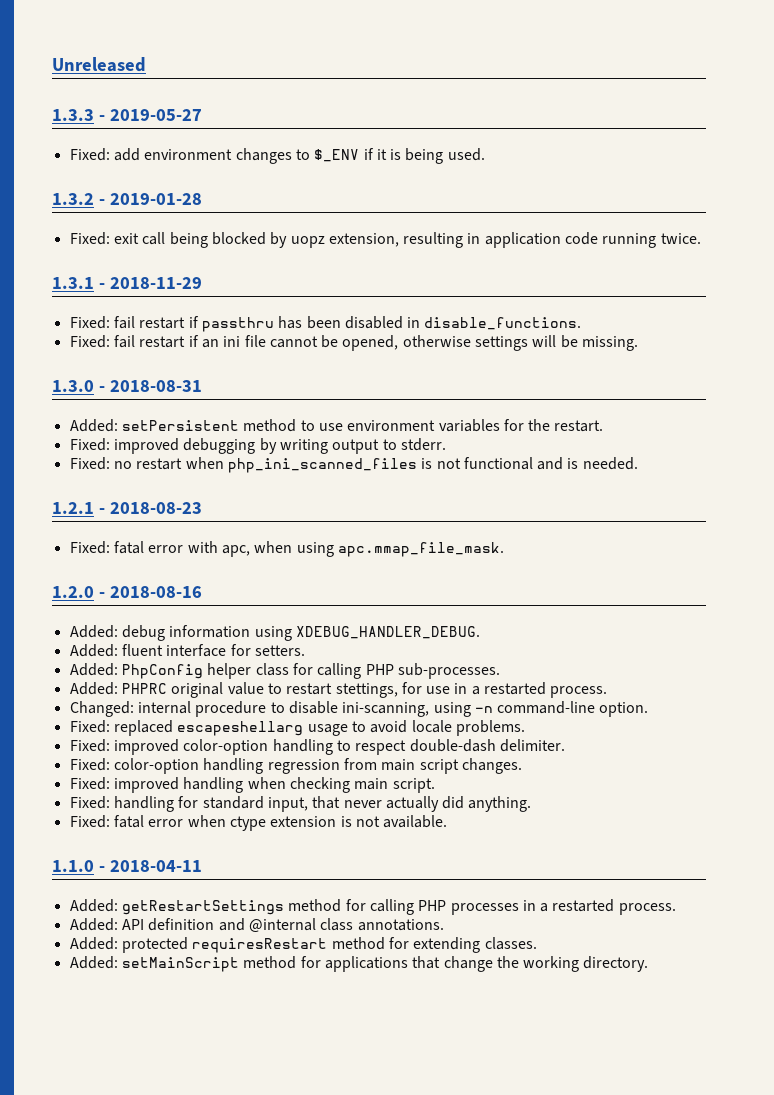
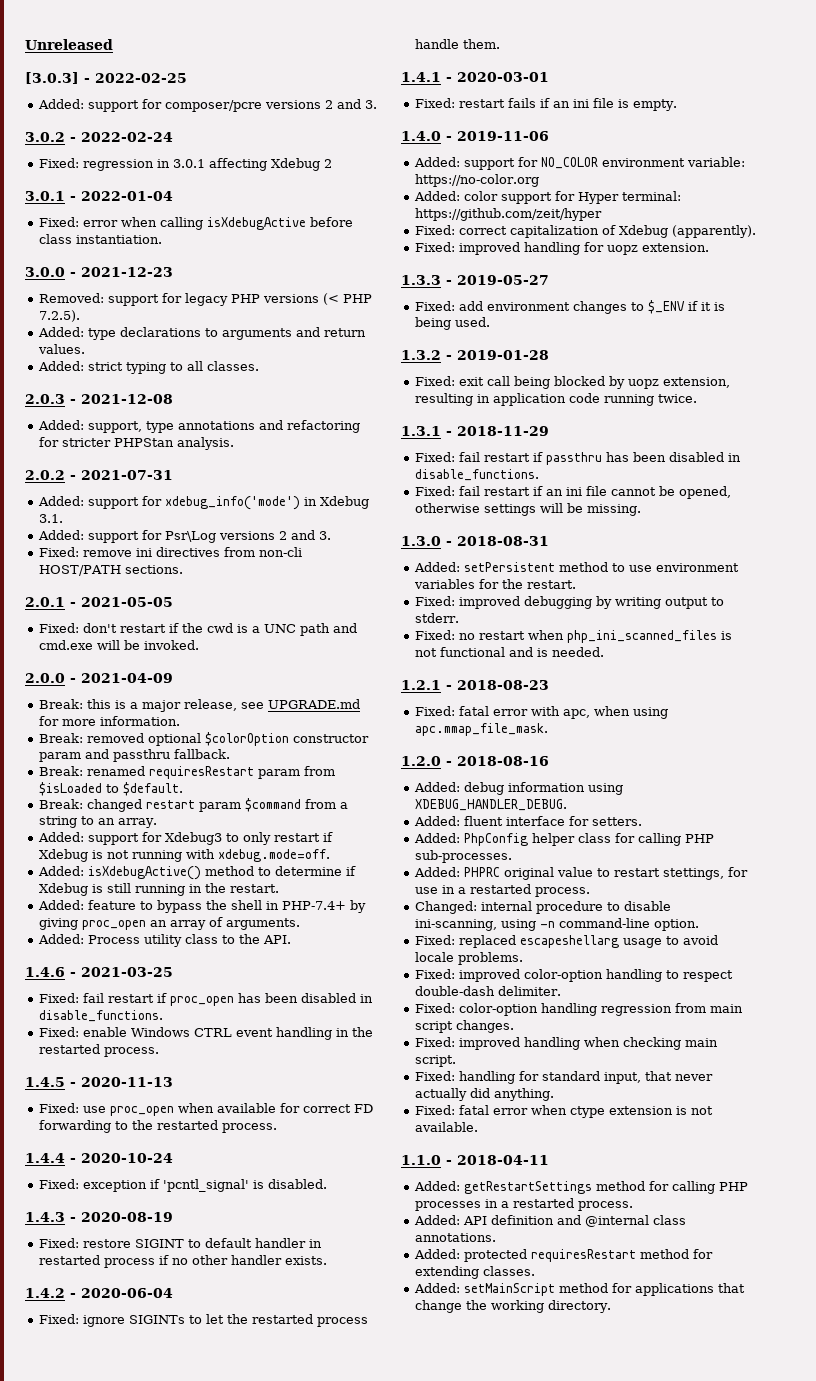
(146, 64) none -> [25,72,187,84] [37,99,377,112] [25,132,173,142] [38,158,332,171] [25,191,173,201] [38,217,353,230] [38,234,162,244] [25,267,173,277] [38,293,372,306] [38,310,80,322] [37,327,366,340] [37,344,85,354] [37,361,259,374] [25,394,173,404] [37,420,360,433] [38,437,234,450] [25,470,173,480] [37,496,369,510] [38,514,63,523] [37,530,331,543] [38,547,302,557] [38,565,183,576] [25,597,173,607] [38,623,357,636] [38,640,199,650] [25,673,173,683] [38,699,360,712] [38,716,180,726] [38,732,369,746] [38,749,230,762] [38,766,335,779] [38,782,183,796] [38,798,348,812] [38,816,157,828] [37,832,333,845] [38,849,330,862] [37,866,356,880] [38,883,279,896] [37,900,366,913] [38,917,300,930] [37,934,291,947] [25,967,173,977] [38,993,373,1006] [38,1010,163,1022] [38,1027,373,1040] [38,1044,159,1057] [25,1077,173,1087] [38,1103,373,1116] [38,1120,277,1133] [25,1153,173,1163] [38,1179,327,1192] [25,1212,173,1222] [38,1238,322,1248] [38,1255,327,1268] [25,1288,173,1298] [38,1314,368,1327] [414,39,500,49] [401,72,549,82] [414,98,677,111] [401,131,549,141] [413,157,745,170] [414,174,539,187] [413,191,681,204] [414,208,602,221] [414,225,756,238] [414,242,709,255] // [3.0.3] - 2022-02-25 // Added: support for composer/pcre versions 2 and 3. // 3.0.2 - 2022-02-24 // Fixed: regression in 3.0.1 affecting Xdebug 2 // 3.0.1 - 2022-01-04 // Fixed: error when calling isXdebugActive before class instantiation. // 3.0.0 - 2021-12-23 // Removed: support for legacy PHP versions (< PHP 7.2.5). // Added: type declarations to arguments and return values. // Added: strict typing to all classes. // 2.0.3 - 2021-12-08 // Added: support, type annotations and refactoring for stricter PHPStan analysis. // 2.0.2 - 2021-07-31 // Added: support for xdebug_info('mode') in Xdebug 3.1. // Added: support for Psr\Log versions 2 and 3. // Fixed: remove ini directives from non-cli HOST/PATH sections. // 2.0.1 - 2021-05-05 // Fixed: don't restart if the cwd is a UNC path and cmd.exe will be invoked. // 2.0.0 - 2021-04-09 // Break: this is a major release, see UPGRADE.md for more information. // Break: removed optional $colorOption constructor param and passthru fallback. // Break: renamed requiresRestart param from $isLoaded to $default. // Break: changed restart param $command from a string to an array. // Added: support for Xdebug3 to only restart if Xdebug is not running with xdebug.mode=off. // Added: isXdebugActive() method to determine if Xdebug is still running in the restart. // Added: feature to bypass the shell in PHP-7.4+ by giving proc_open an array of arguments. // Added: Process utility class to the API. // 1.4.6 - 2021-03-25 // Fixed: fail restart if proc_open has been disabled in disable_functions. // Fixed: enable Windows CTRL event handling in the restarted process. // 1.4.5 - 2020-11-13 // Fixed: use proc_open when available for correct FD forwarding to the restarted process. // 1.4.4 - 2020-10-24 // Fixed: exception if 'pcntl_signal' is disabled. // 1.4.3 - 2020-08-19 // Fixed: restore SIGINT to default handler in restarted process if no other handler exists. // 1.4.2 - 2020-06-04 // Fixed: ignore SIGINTs to let the restarted process handle them. // 1.4.1 - 2020-03-01 // Fixed: restart fails if an ini file is empty. // 1.4.0 - 2019-11-06 // Added: support for NO_COLOR environment variable: https://no-color.org // Added: color support for Hyper terminal: https://github.com/zeit/hyper // Fixed: correct capitalization of Xdebug (apparently). // Fixed: improved handling for uopz extension.

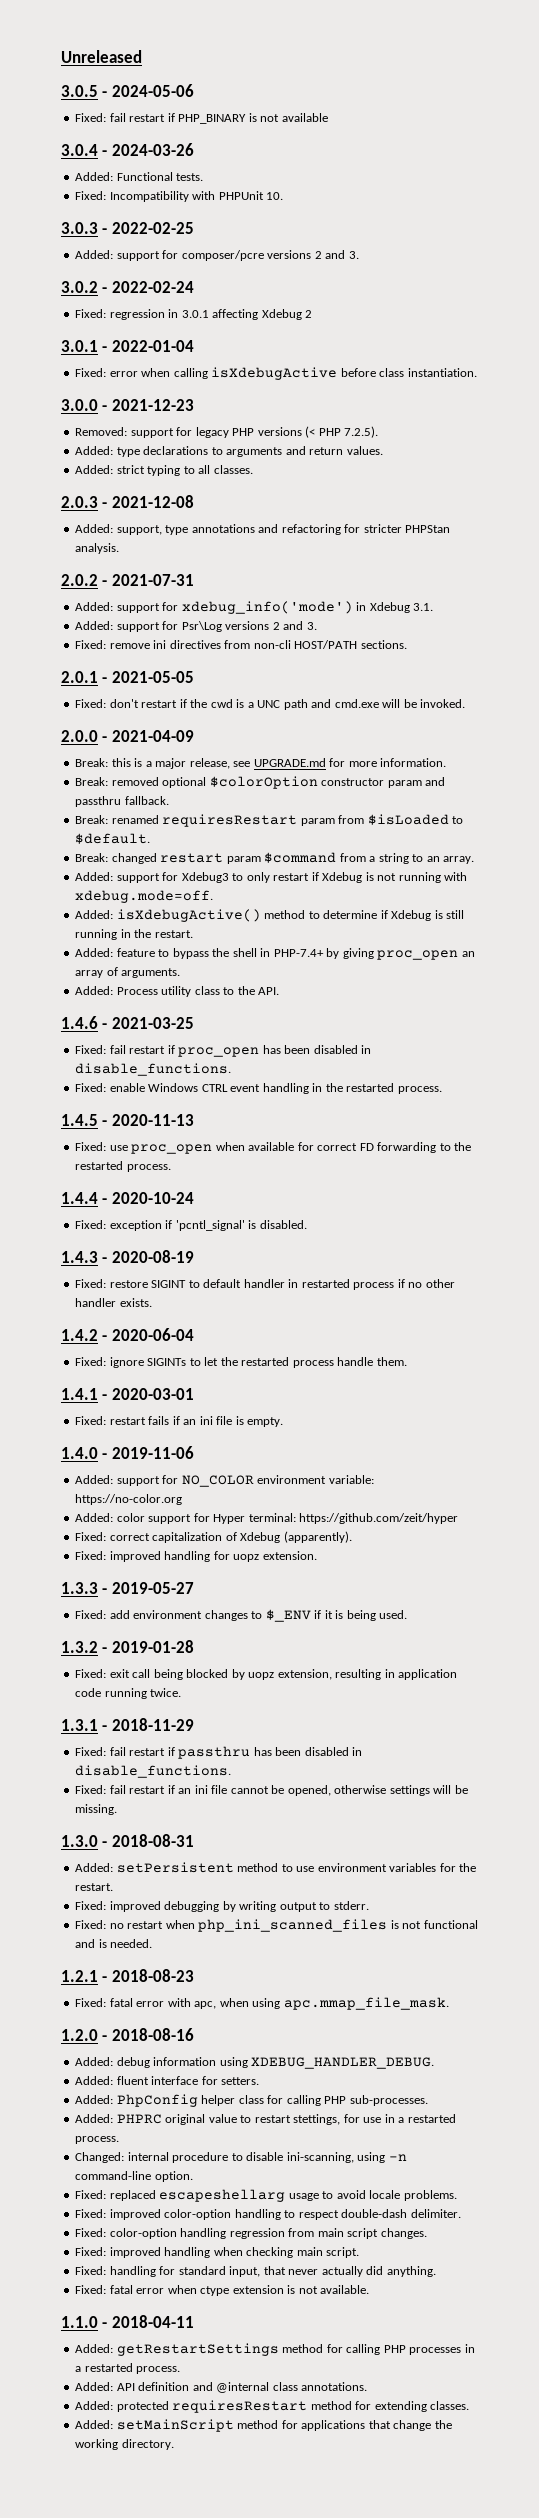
[25,72,79,84] [3.0.3] -> [61,84,194,97] [75,113,328,124] [61,143,194,156] [75,172,204,181] [75,191,284,202] [61,222,98,234] 3.0.5 - 2024-05-06 // Fixed: fail restart if PHP_BINARY is not available // 3.0.4 - 2024-03-26 // Added: Functional tests. // Fixed: Incompatibility with PHPUnit 10. // 3.0.3

